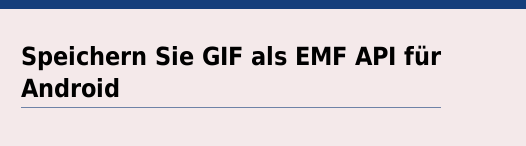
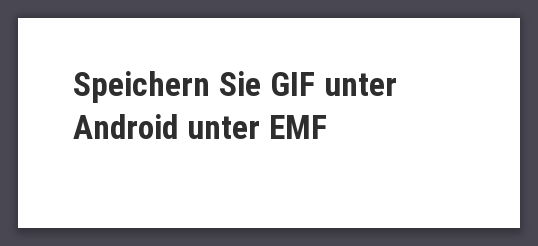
[251,45,442,66] [21,78,120,98] als EMF API für Android -> [324,73,398,96] [73,114,328,139] unter Android unter EMF

